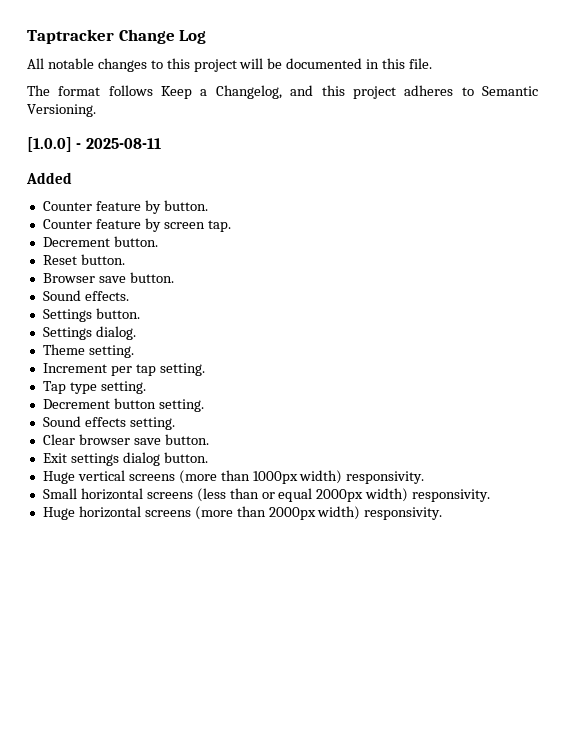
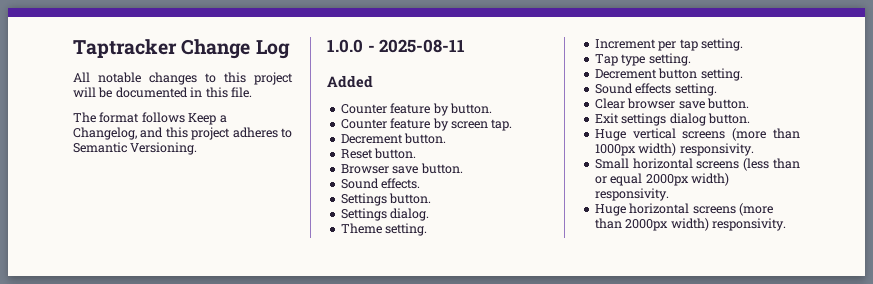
[27,137,72,152] [1.0.0] -> [327,39,363,53] 1.0.0

